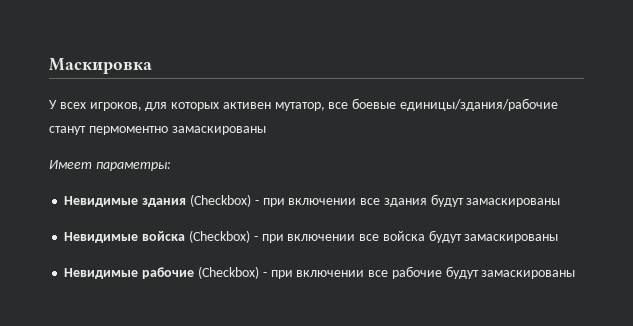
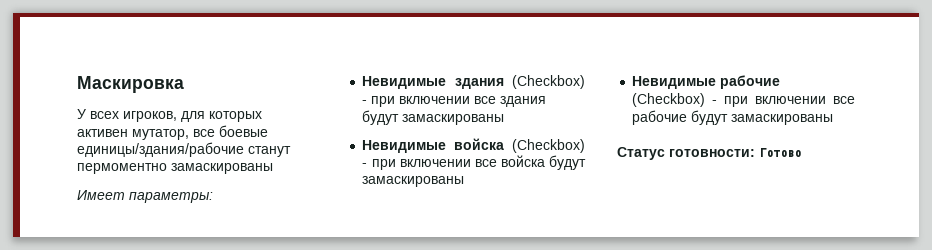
(576, 274) none -> [617,147,801,160] // Статус готовности: Готово

